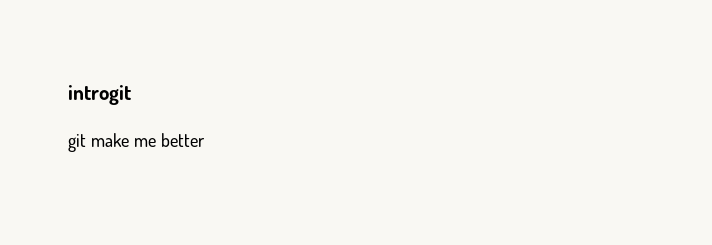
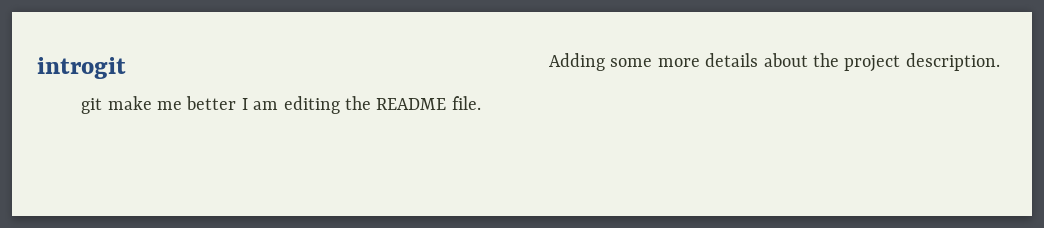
(205, 140) none -> [241,96,481,114] [549,53,1000,72] I am editing the README file. Adding some more details about the project description.

